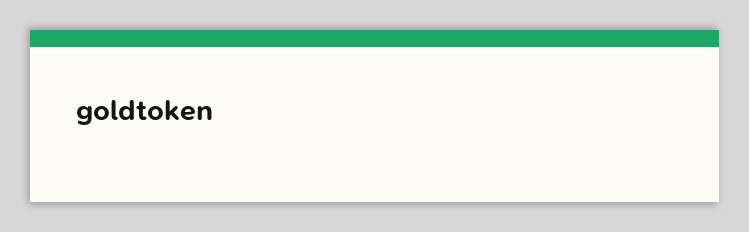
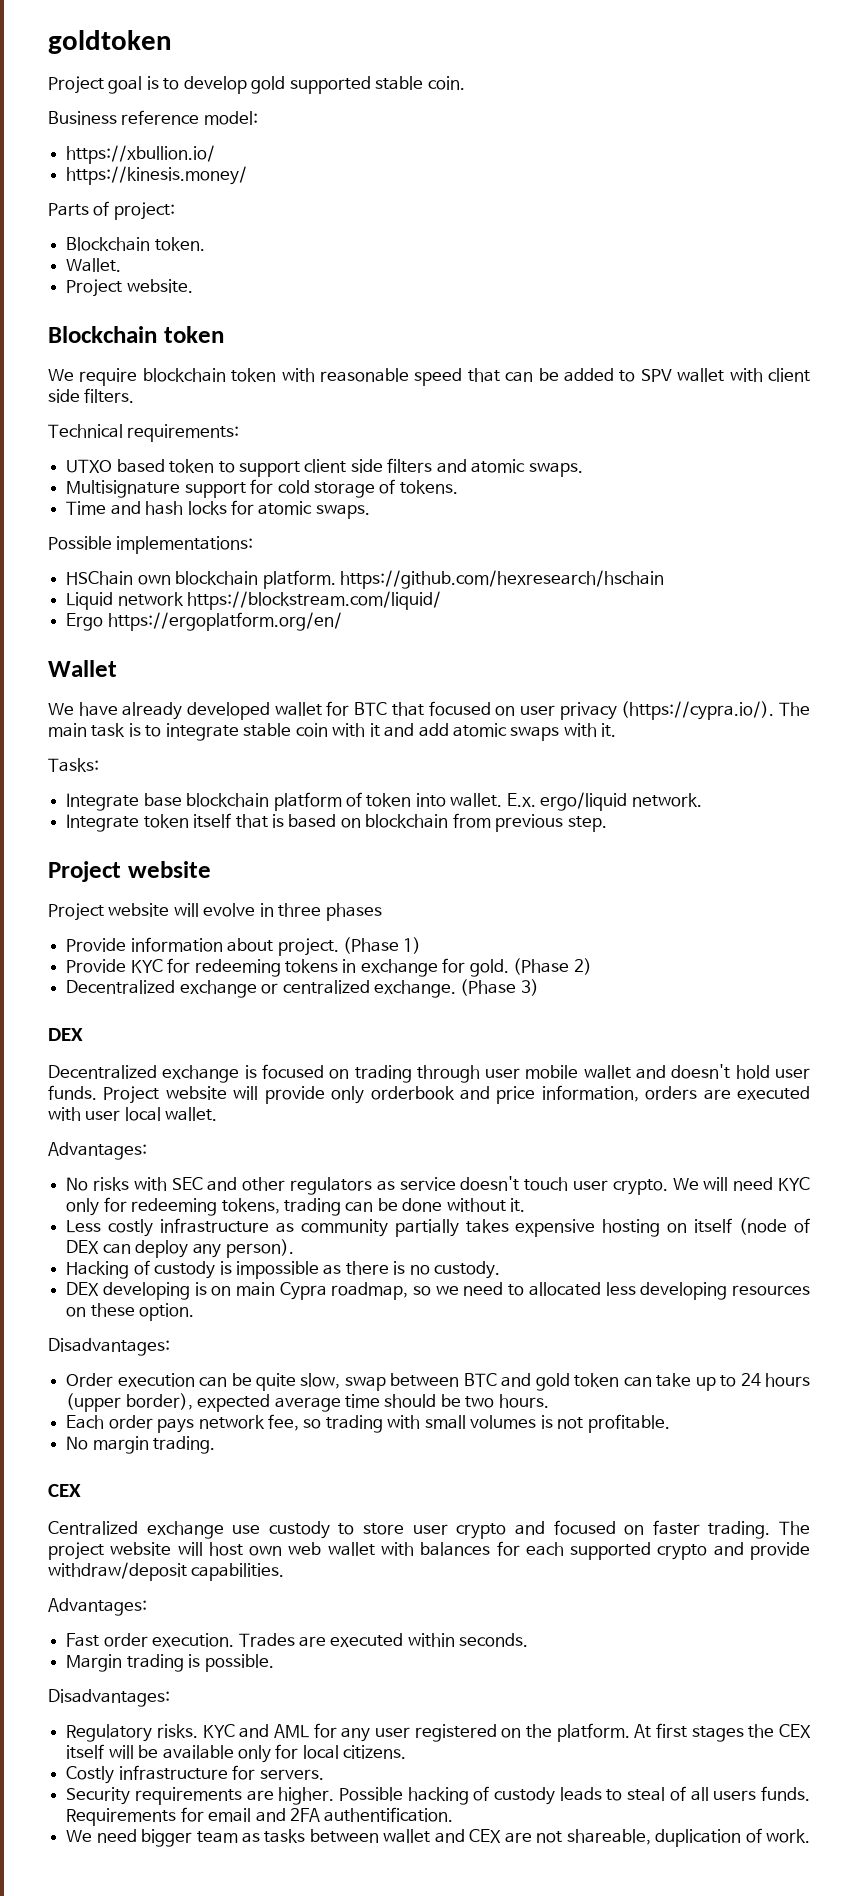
(213, 112) none -> [48,76,465,94] [48,110,258,125] [66,145,216,164] [66,166,248,185] [48,201,175,220] [66,237,205,251] [66,258,122,272] [66,279,193,297] [48,326,224,343] [48,368,810,386] [48,388,135,403] [48,424,240,442] [66,458,583,477] [66,479,458,498] [66,500,370,519] [48,536,254,554] [66,570,664,589] [66,591,442,610] [66,612,342,631] [48,660,117,677] [48,701,811,720] [48,723,617,741] [48,758,99,772] [66,792,702,811] [66,813,607,832] [48,861,211,882] [48,903,382,921] [66,937,422,956] [66,958,592,977] [66,979,539,998] [48,1028,83,1041] [48,1064,810,1083] [48,1085,810,1104] [48,1107,218,1121] [48,1142,147,1160] [66,1176,811,1195] [66,1197,526,1216] [66,1218,810,1237] [66,1239,294,1258] [66,1260,501,1279] [66,1282,810,1300] [66,1303,195,1321] [48,1338,170,1356] [66,1373,810,1391] [66,1393,549,1412] [66,1414,670,1433] [66,1436,216,1454] [48,1484,81,1497] [48,1520,810,1539] [48,1541,811,1560] [48,1562,285,1581] [48,1598,147,1616] [66,1633,529,1647] [66,1654,274,1672] [48,1689,170,1707] [66,1723,812,1742] [66,1744,407,1763] [66,1765,324,1784] [66,1786,810,1805] [66,1807,454,1826] [66,1828,810,1847] // Project goal is to develop gold supported stable coin. // Business reference model: // https://xbullion.io/ // https://kinesis.money/ // Parts of project: // Blockchain token. // Wallet. // Project website. // Blockchain token // We require blockchain token with reasonable speed that can be added to SPV wallet with client side filters. // Technical requirements: // UTXO based token to support client side filters and atomic swaps. // Multisignature support for cold storage of tokens. // Time and hash locks for atomic swaps. // Possible implementations: // HSChain own blockchain platform. https://github.com/hexresearch/hschain // Liquid network https://blockstream.com/liquid/ // Ergo https://ergoplatform.org/en/ // Wallet // We have already developed wallet for BTC that focused on user privacy (https://cypra.io/). The main task is to integrate stable coin with it and add atomic swaps with it. // Tasks: // Integrate base blockchain platform of token into wallet. E.x. ergo/liquid network. // Integrate token itself that is based on blockchain from previous step. // Project website // Project website will evolve in three phases // Provide information about project. (Phase 1) // Provide KYC for redeeming tokens in exchange for gold. (Phase 2) // Decentralized exchange or centralized exchange. (Phase 3) // DEX // Decentralized exchange is focused on trading through user mobile wallet and doesn't hold user funds. Project website will provide only orderbook and price information, orders are executed with user local wallet. // Advantages: // No risks with SEC and other regulators as service doesn't touch user crypto. We will need KYC only for redeeming tokens, trading can be done without it. // Less costly infrastructure as community partially takes expensive hosting on itself (node of DEX can deploy any person). // Hacking of custody is impossible as there is no custody. // DEX developing is on main Cypra roadmap, so we need to allocated less developing resources on these option. // Disadvantages: // Order execution can be quite slow, swap between BTC and gold token can take up to 24 hours (upper border), expected average time should be two hours. // Each order pays network fee, so trading with small volumes is not profitable. // No margin trading. // CEX // Centralized exchange use custody to store user crypto and focused on faster trading. The project website will host own web wallet with balances for each supported crypto and provide withdraw/deposit capabilities. // Advantages: // Fast order execution. Trades are executed within seconds. // Margin trading is possible. // Disadvantages: // Regulatory risks. KYC and AML for any user registered on the platform. At first stages the CEX itself will be available only for local citizens. // Costly infrastructure for servers. // Security requirements are higher. Possible hacking of custody leads to steal of all users funds. Requirements for email and 2FA authentification. // We need bigger team as tasks between wallet and CEX are not shareable, duplication of work.

